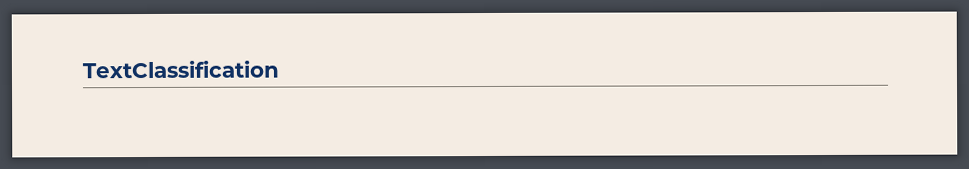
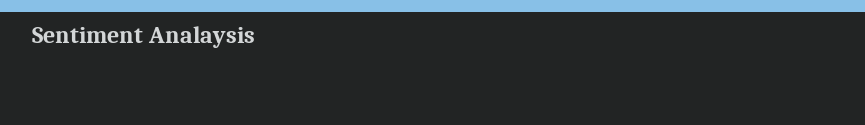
[82,60,279,79] TextClassification -> [32,26,256,48] Sentiment Analaysis

